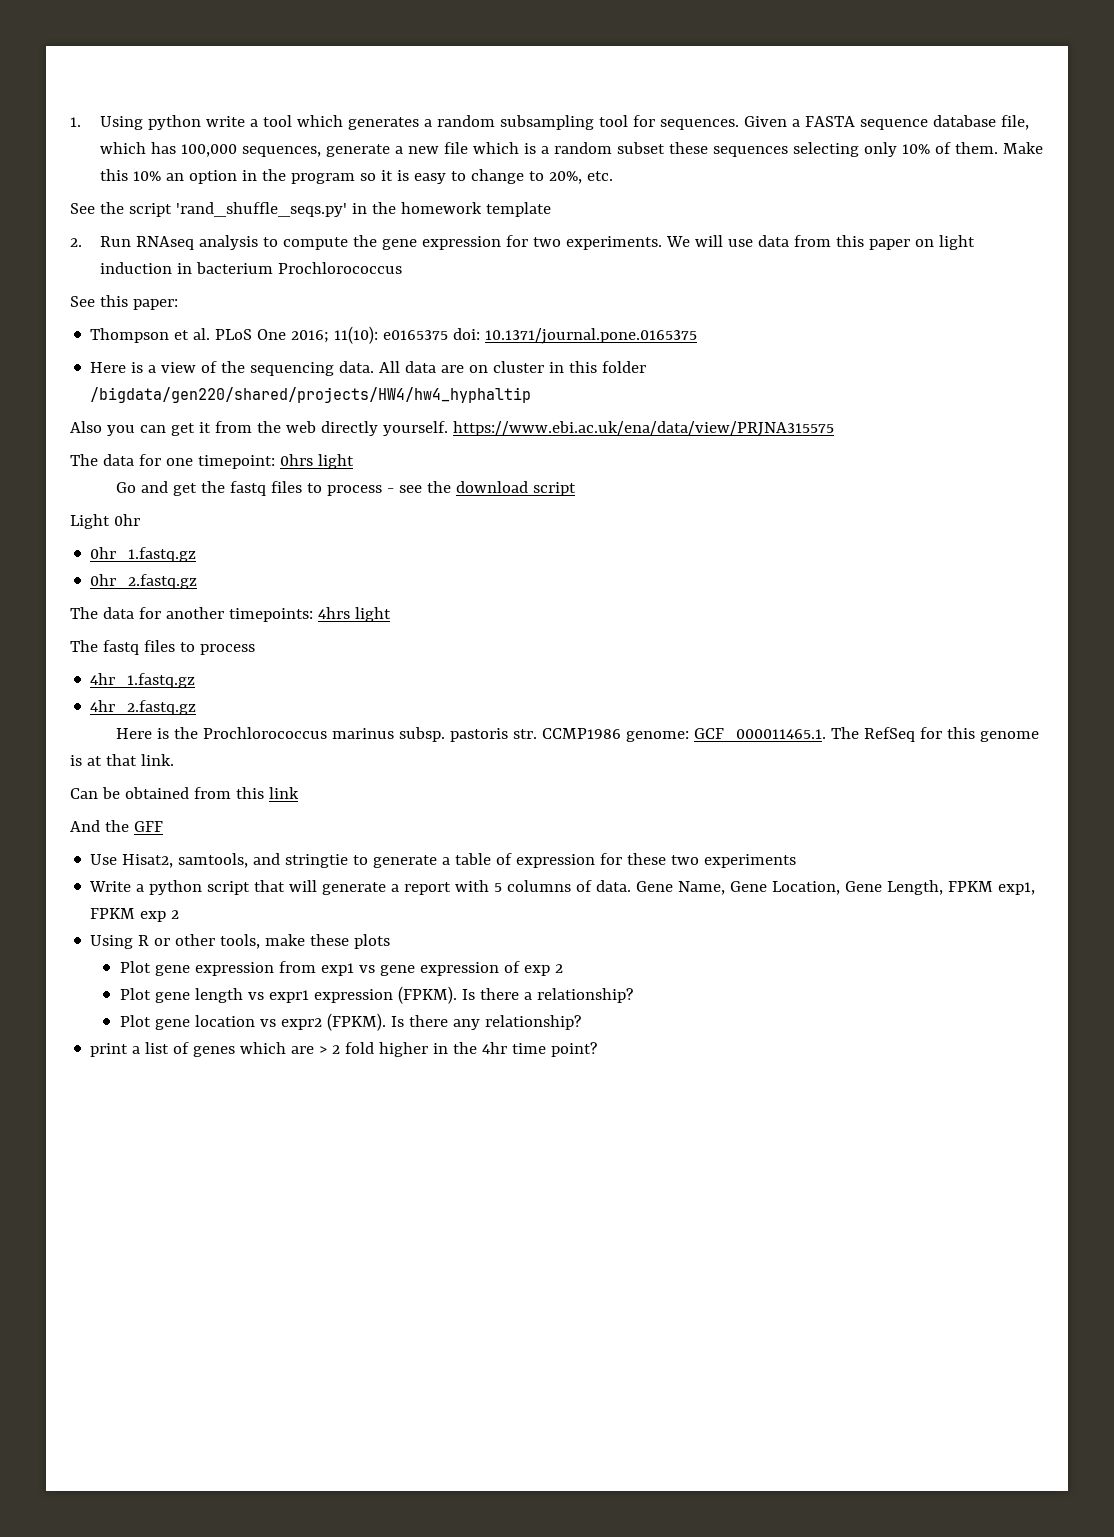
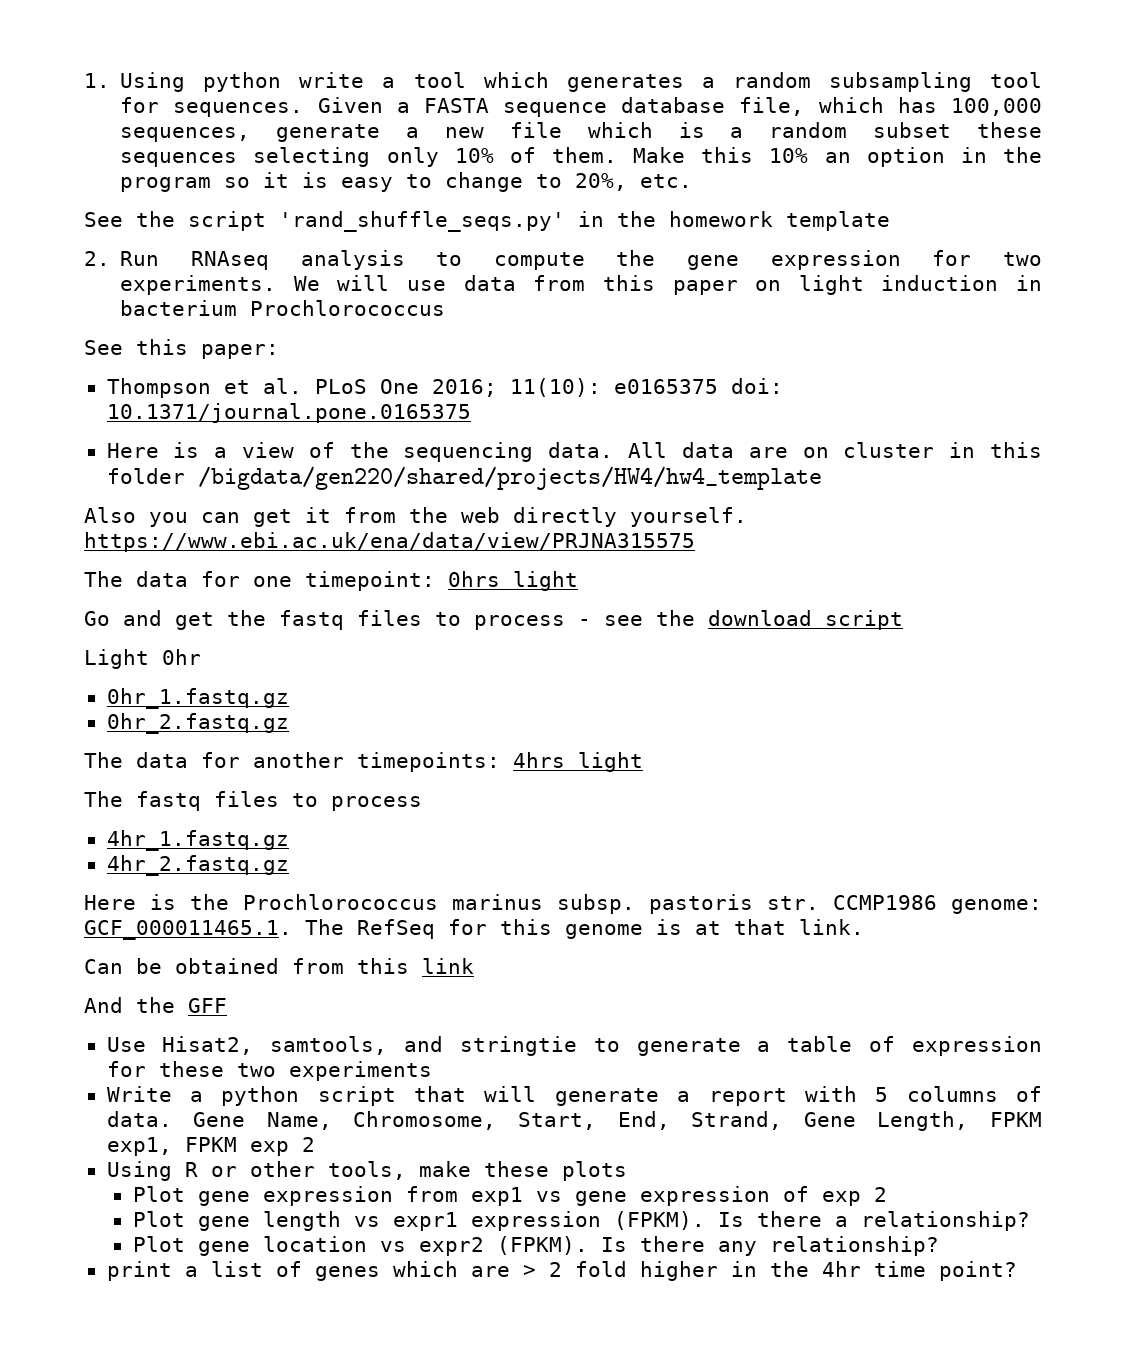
[90,387,532,403] /bigdata/gen220/shared/projects/HW4/hw4_hyphaltip -> [197,466,822,490] /bigdata/gen220/shared/projects/HW4/hw4_template
[730,881,841,895] Gene Location, -> [353,1111,783,1130] Chromosome, Start, End, Strand,

